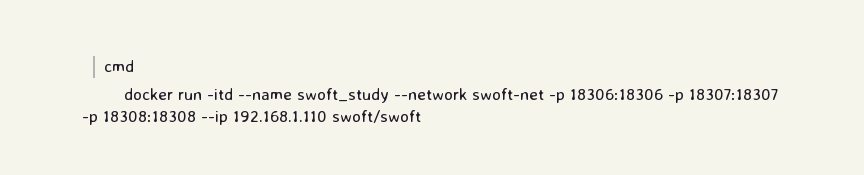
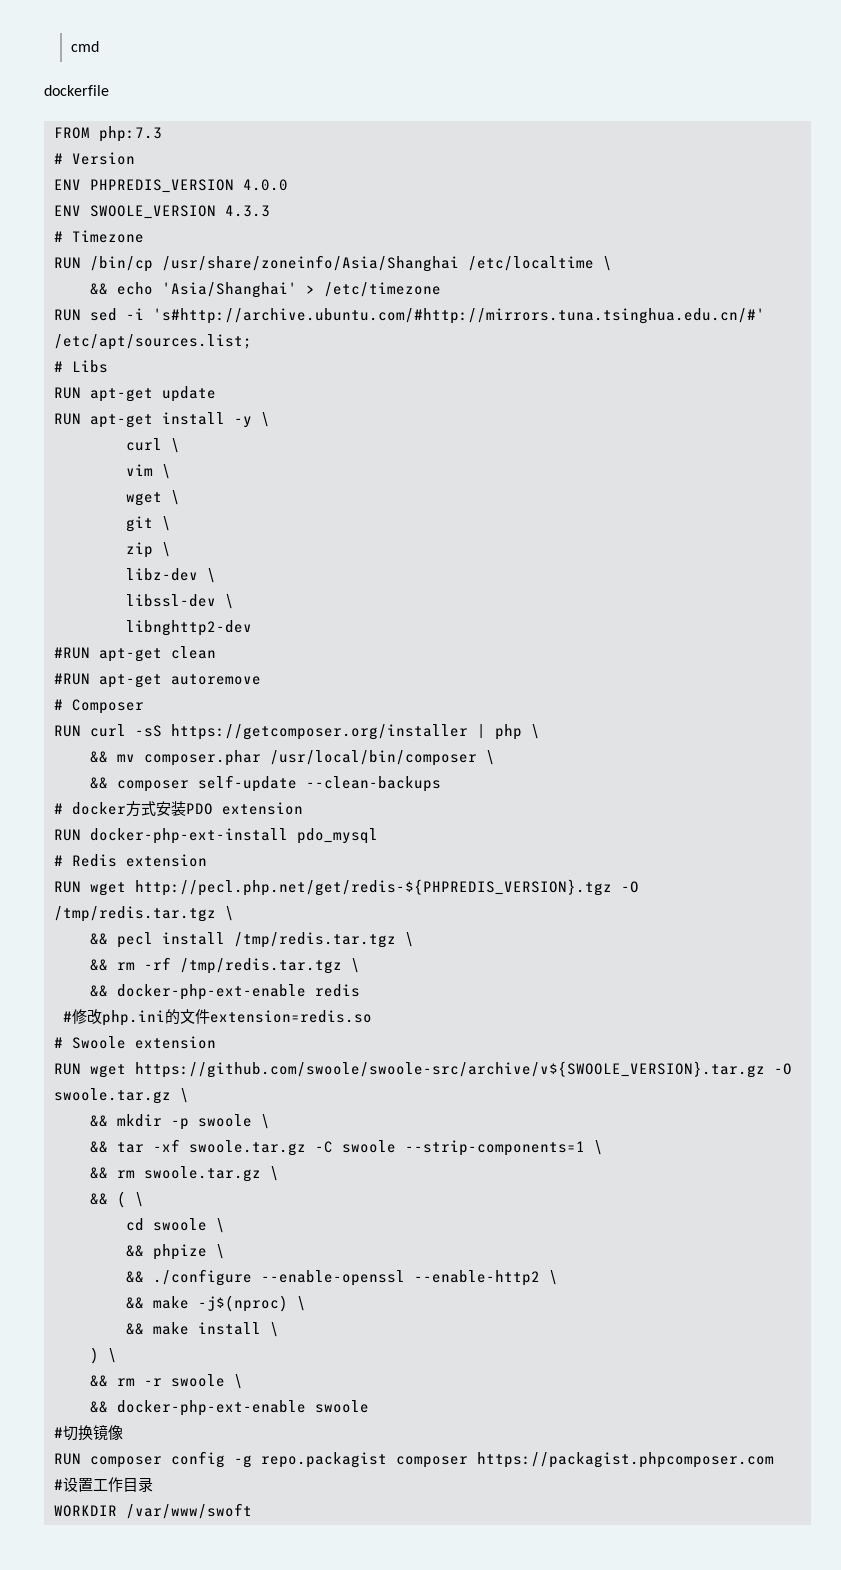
[123,88,778,103] [82,110,421,125] docker run -itd --name swoft_study --network swoft-net -p 18306:18306 -p 18307:18307 -p 18308:18308 --ip 192.168.1.110 swoft/swoft -> [44,85,109,96] [53,126,162,142] [53,152,135,165] [53,179,288,193] [53,205,270,219] [53,230,144,243] [53,255,612,272] [89,282,441,298] [53,308,765,324] [53,334,252,350] [53,360,108,373] [53,386,216,402] [53,412,270,428] [125,438,180,453] [125,464,171,479] [125,490,180,506] [125,516,171,532] [125,542,171,558] [125,568,216,583] [125,594,234,609] [125,620,252,636] [53,646,216,662] [53,673,261,688] [53,699,144,714] [53,724,540,740] [89,750,495,766] [89,775,441,792] [53,801,303,817] [53,828,378,844] [53,854,207,867] [53,879,639,896] [53,906,234,922] [89,932,414,948] [89,957,360,974] [89,984,360,1000] [62,1009,372,1026] [53,1036,216,1049] [53,1061,792,1078] [53,1088,189,1104] [89,1114,270,1130] [89,1139,603,1156] [89,1166,279,1182] [89,1191,144,1208] [125,1218,225,1233] [125,1244,225,1260] [125,1269,558,1286] [125,1295,306,1312] [125,1322,279,1337] [89,1347,117,1364] [89,1374,243,1389] [89,1400,369,1416] [53,1424,123,1441] [53,1451,774,1468] [53,1477,153,1492] [53,1503,252,1519] dockerfile // FROM php:7.3 // # Version // ENV PHPREDIS_VERSION 4.0.0 // ENV SWOOLE_VERSION 4.3.3 // # Timezone // RUN /bin/cp /usr/share/zoneinfo/Asia/Shanghai /etc/localtime \ // && echo 'Asia/Shanghai' > /etc/timezone // RUN sed -i 's#http://archive.ubuntu.com/#http://mirrors.tuna.tsinghua.edu.cn/#' /etc/apt/sources.list; // # Libs // RUN apt-get update // RUN apt-get install -y \ // curl \ // vim \ // wget \ // git \ // zip \ // libz-dev \ // libssl-dev \ // libnghttp2-dev // #RUN apt-get clean // #RUN apt-get autoremove // # Composer // RUN curl -sS https://getcomposer.org/installer | php \ // && mv composer.phar /usr/local/bin/composer \ // && composer self-update --clean-backups // # docker方式安装PDO extension // RUN docker-php-ext-install pdo_mysql // # Redis extension // RUN wget http://pecl.php.net/get/redis-${PHPREDIS_VERSION}.tgz -O /tmp/redis.tar.tgz \ // && pecl install /tmp/redis.tar.tgz \ // && rm -rf /tmp/redis.tar.tgz \ // && docker-php-ext-enable redis // #修改php.ini的文件extension=redis.so // # Swoole extension // RUN wget https://github.com/swoole/swoole-src/archive/v${SWOOLE_VERSION}.tar.gz -O swoole.tar.gz \ // && mkdir -p swoole \ // && tar -xf swoole.tar.gz -C swoole --strip-components=1 \ // && rm swoole.tar.gz \ // && ( \ // cd swoole \ // && phpize \ // && ./configure --enable-openssl --enable-http2 \ // && make -j$(nproc) \ // && make install \ // ) \ // && rm -r swoole \ // && docker-php-ext-enable swoole // #切换镜像 // RUN composer config -g repo.packagist composer https://packagist.phpcomposer.com // #设置工作目录 // WORKDIR /var/www/swoft

